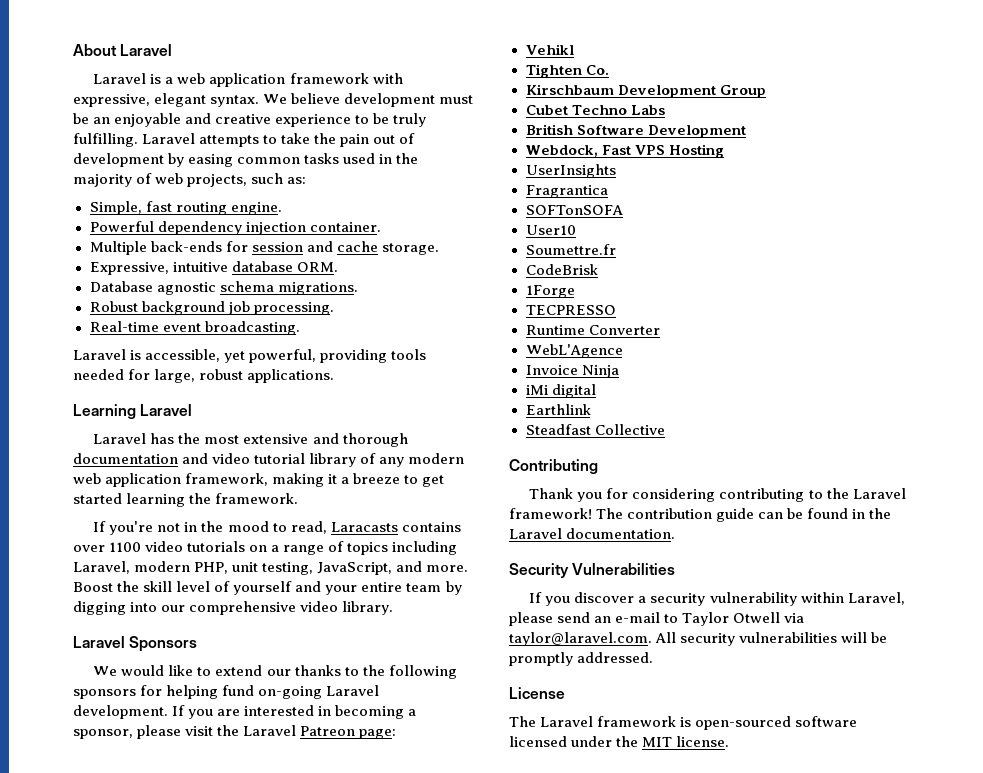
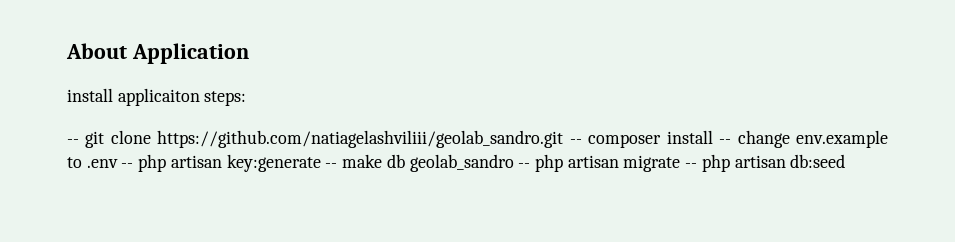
[120,44,173,56] [93,73,403,87] [73,93,474,107] [73,113,427,127] [73,133,416,147] [73,153,419,167] [73,173,307,187] [89,201,282,215] [89,221,381,235] [89,241,439,255] [89,261,338,275] [89,281,358,295] [89,301,334,315] [89,321,300,335] [73,349,427,363] [73,369,335,383] [73,404,193,419] [93,433,408,447] [73,453,465,467] [73,473,445,487] [73,493,299,507] [93,521,461,535] [73,541,458,555] [73,561,469,575] [73,581,462,595] [73,601,394,615] [73,636,198,652] [93,665,457,679] [73,685,380,699] [73,705,417,719] [73,725,397,739] [525,44,574,55] [525,64,609,78] [525,84,766,98] [525,105,665,115] [525,124,746,138] [525,144,724,158] [525,164,616,178] [525,185,608,198] [525,205,624,215] [525,225,576,235] [525,244,616,255] [525,264,598,275] [525,285,575,298] [525,305,616,315] [525,325,660,335] [525,344,623,358] [525,365,619,378] [525,384,596,398] [525,404,591,415] [525,424,665,435] [509,459,598,474] [529,488,906,502] [509,508,892,522] [509,528,676,539] [509,563,676,578] [529,592,905,606] [509,612,805,626] [509,632,888,646] [509,652,654,666] [509,687,565,699] [509,716,858,730] [509,736,730,747] Laravel // Laravel is a web application framework with expressive, elegant syntax. We believe development must be an enjoyable and creative experience to be truly fulfilling. Laravel attempts to take the pain out of development by easing common tasks used in the majority of web projects, such as: // Simple, fast routing engine. // Powerful dependency injection container. // Multiple back-ends for session and cache storage. // Expressive, intuitive database ORM. // Database agnostic schema migrations. // Robust background job processing. // Real-time event broadcasting. // Laravel is accessible, yet powerful, providing tools needed for large, robust applications. // Learning Laravel // Laravel has the most extensive and thorough documentation and video tutorial library of any modern web application framework, making it a breeze to get started learning the framework. // If you're not in the mood to read, Laracasts contains over 1100 video tutorials on a range of topics including Laravel, modern PHP, unit testing, JavaScript, and more. Boost the skill level of yourself and your entire team by digging into our comprehensive video library. // Laravel Sponsors // We would like to extend our thanks to the following sponsors for helping fund on-going Laravel development. If you are interested in becoming a sponsor, please visit the Laravel Patreon page: // Vehikl // Tighten Co. // Kirschbaum Development Group // Cubet Techno Labs // British Software Development // Webdock, Fast VPS Hosting // UserInsights // Fragrantica // SOFTonSOFA // User10 // Soumettre.fr // CodeBrisk // 1Forge // TECPRESSO // Runtime Converter // WebL'Agence // Invoice Ninja // iMi digital // Earthlink // Steadfast Collective // Contributing // Thank you for considering contributing to the Laravel framework! The contribution guide can be found in the Laravel documentation. // Security Vulnerabilities // If you discover a security vulnerability within Laravel, please send an e-mail to Taylor Otwell via taylor@laravel.com. All security vulnerabilities will be promptly addressed. // License // The Laravel framework is open-sourced software licensed under the MIT license. -> [131,43,249,64] [67,88,247,106] [67,130,889,148] [67,154,846,172] Application // install applicaiton steps: // -- git clone https://github.com/natiagelashviliii/geolab_sandro.git -- composer install -- change env.example to .env -- php artisan key:generate -- make db geolab_sandro -- php artisan migrate -- php artisan db:seed

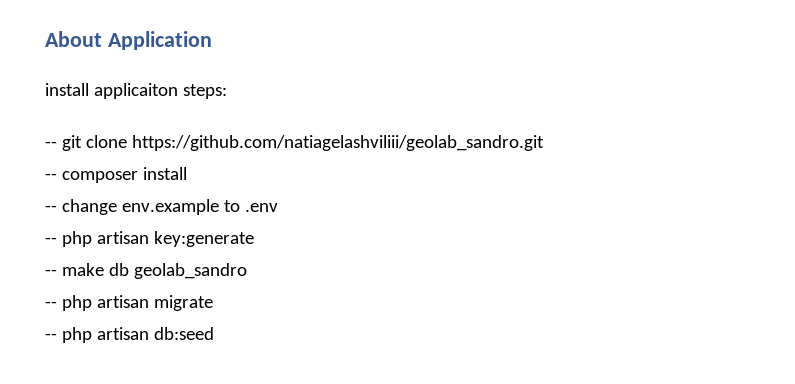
(564, 139) none -> (544, 143) //
(713, 137) none -> (187, 173) //
(118, 163) none -> (278, 207) //
(321, 163) none -> (254, 239) //
(514, 163) none -> (247, 271) //
(681, 163) none -> (213, 303) //

